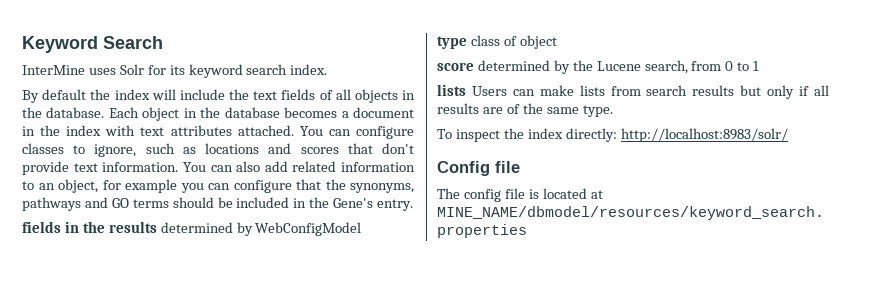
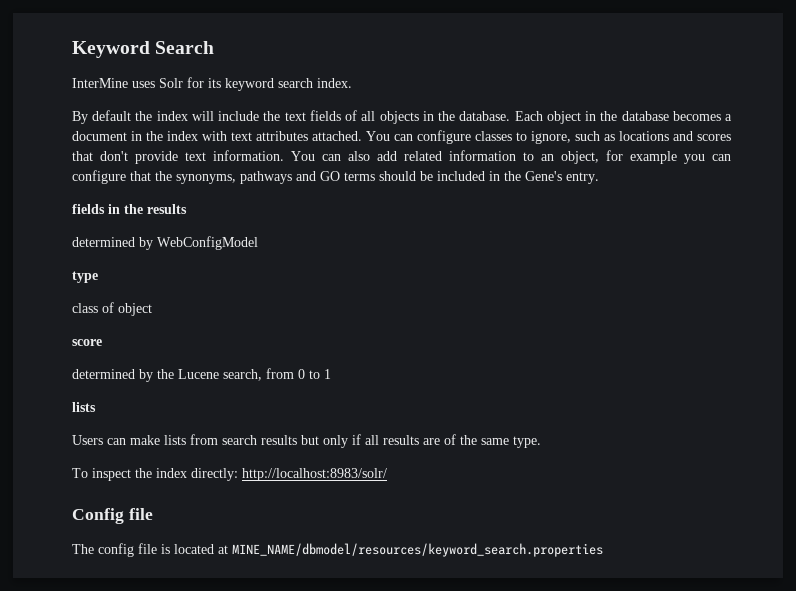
(157, 227) none -> (187, 209) //
(467, 42) none -> (98, 277) //
(474, 66) none -> (102, 342) //
(466, 90) none -> (96, 407) //

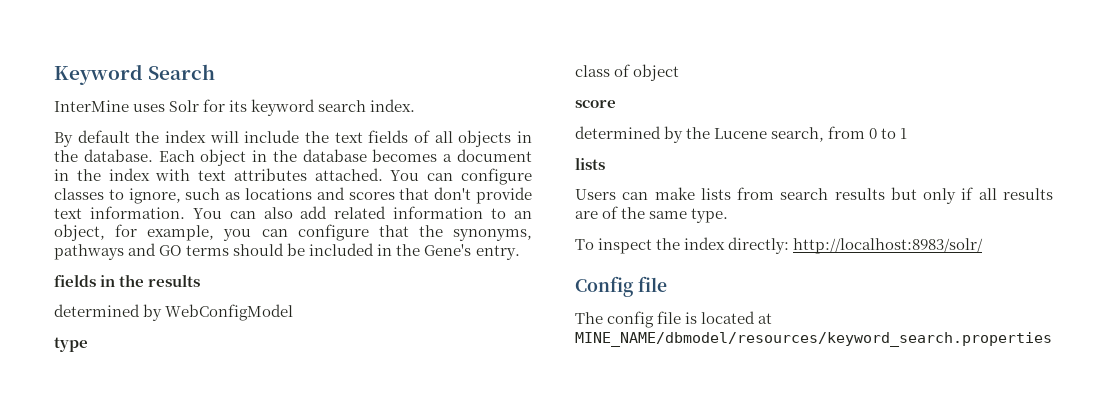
[630,151,677,164] example -> [147,225,215,241] example,

